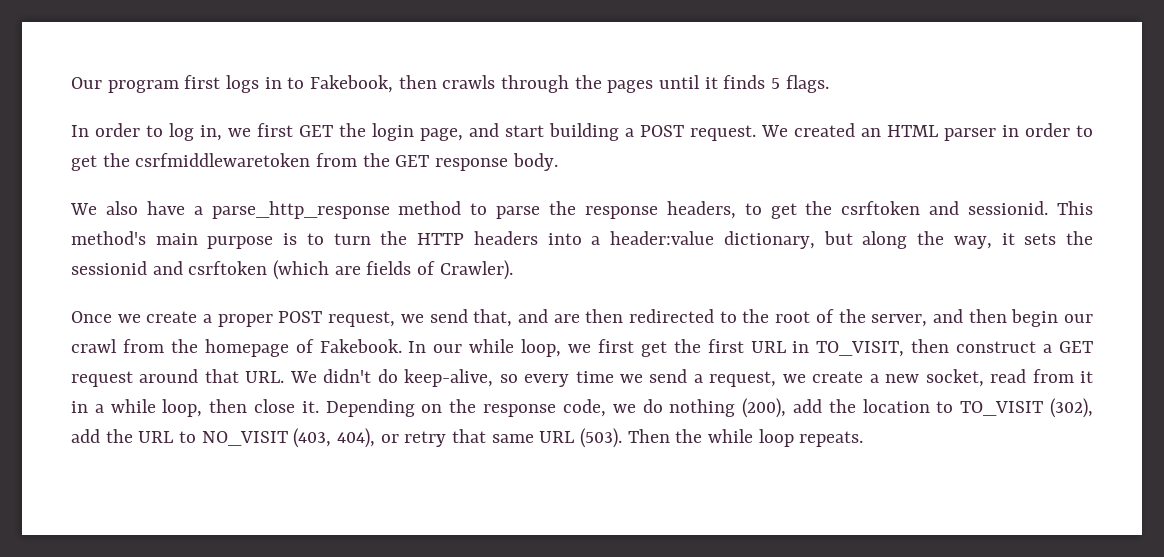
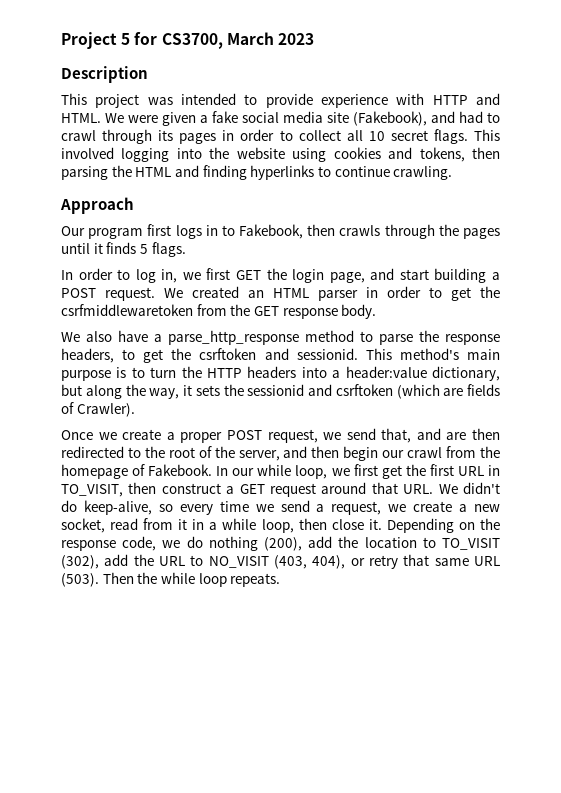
(71, 83) none -> [61,32,314,49] [61,66,148,83] [61,93,500,108] [61,111,500,126] [61,129,500,144] [61,147,501,162] [61,165,453,180] [60,197,134,214] Project 5 for CS3700, March 2023 // Description // This project was intended to provide experience with HTTP and HTML. We were given a fake social media site (Fakebook), and had to crawl through its pages in order to collect all 10 secret flags. This involved logging into the website using cookies and tokens, then parsing the HTML and finding hyperlinks to continue crawling. // Approach //

